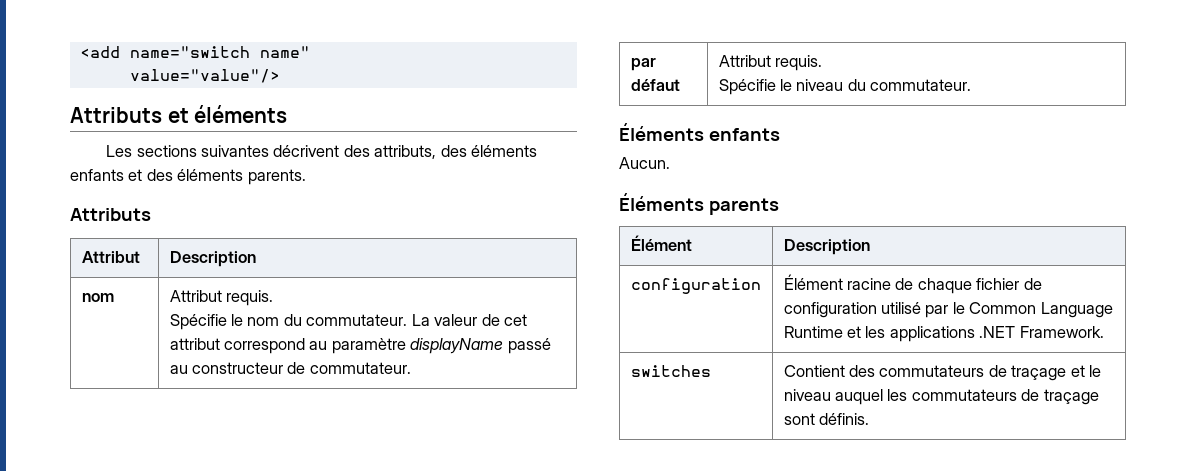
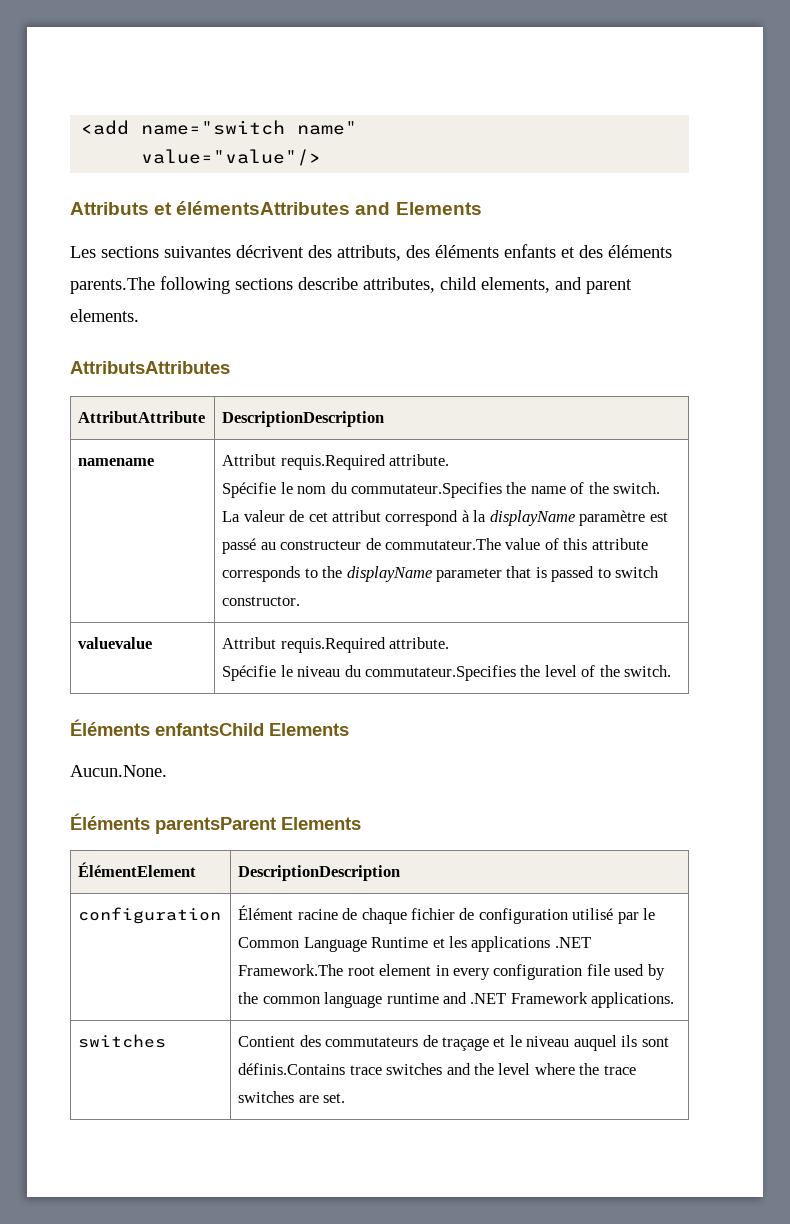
[194,105,288,123] éléments -> [176,201,482,215] élémentsAttributes and Elements
[247,169,306,185] [70,208,151,221] [81,251,140,263] [169,251,256,267] [81,293,114,302] [169,290,273,306] parents. // Attributs // Attribut | Description // nom | Attribut requis. -> [70,276,632,294] [70,309,139,322] [70,361,230,374] [78,411,206,423] [222,411,385,427] [78,458,155,466] [222,454,450,470] parents.The following sections describe attributes, child elements, and parent elements. // AttributsAttributes // AttributAttribute | DescriptionDescription // namename | Attribut requis.Required attribute.
[306,314,408,326] commutateur. -> [351,482,661,498] commutateur.Specifies the name of the switch.
[309,338,551,354] [169,362,411,374] [630,58,656,71] [630,79,680,91] [718,55,822,71] au paramètre displayName passé au constructeur de commutateur. // par défaut | Attribut requis. -> [461,510,668,526] [222,538,648,554] [222,566,660,582] [222,596,301,606] [78,637,153,649] [222,637,450,653] à la displayName paramètre est passé au constructeur de commutateur.The value of this attribute corresponds to the displayName parameter that is passed to switch constructor. // valuevalue | Attribut requis.Required attribute.
[870,79,972,91] [619,123,780,141] [619,157,670,169] [619,193,779,215] [630,235,692,251] [783,239,870,255] commutateur. // Éléments enfants // Aucun. // Éléments parents // Élément | Description -> [365,665,672,681] [70,719,349,736] [70,765,167,777] [70,813,361,834] [78,862,197,877] [238,865,401,881] commutateur.Specifies the level of the switch. // Éléments enfantsChild Elements // Aucun.None. // Éléments parentsParent Elements // ÉlémentElement | DescriptionDescription
[1019,326,1104,338] Framework. -> [238,964,665,980] [238,992,675,1008] Framework.The root element in every configuration file used by the common language runtime and .NET Framework applications.
[887,389,1099,405] [783,413,869,425] les commutateurs de traçage sont définis. -> [621,1035,669,1047] [238,1063,636,1075] [238,1091,346,1103] ils sont définis.Contains trace switches and the level where the trace switches are set.

